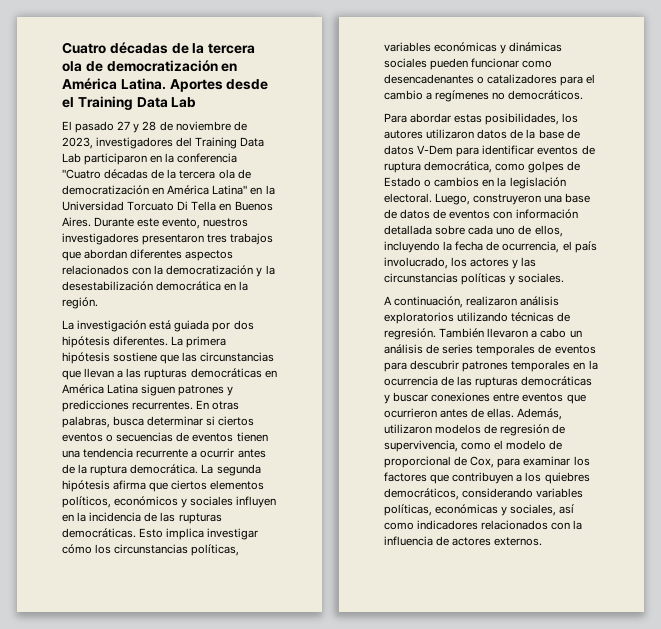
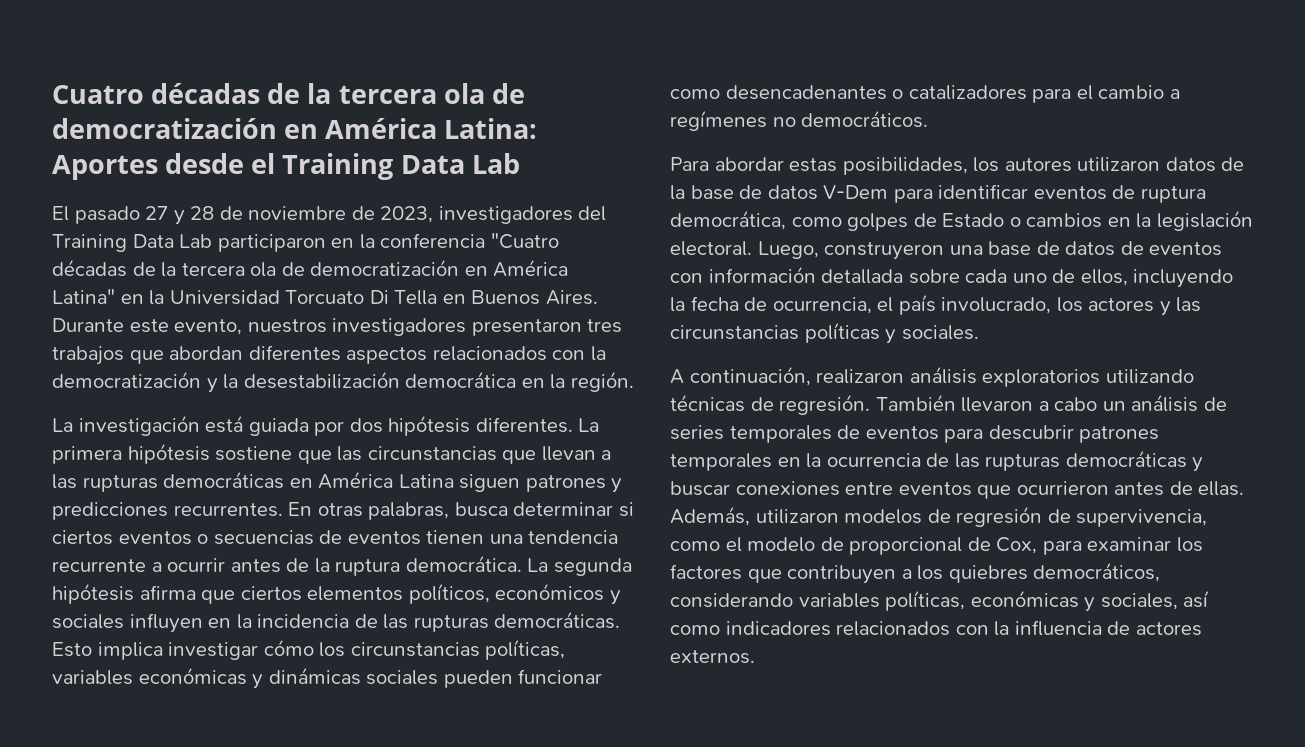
[120,78,166,90] Latina. -> [444,118,538,139] Latina:

